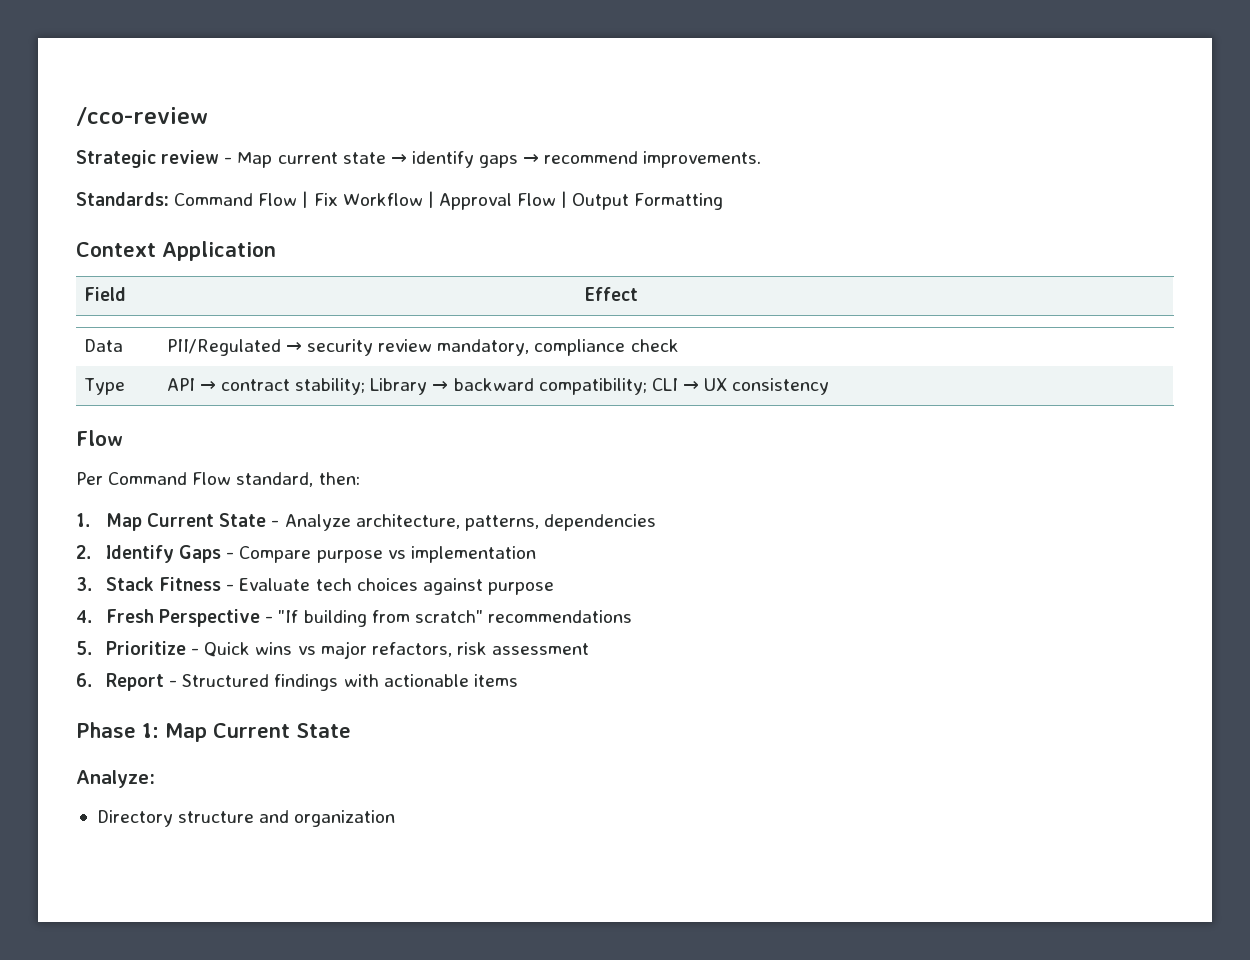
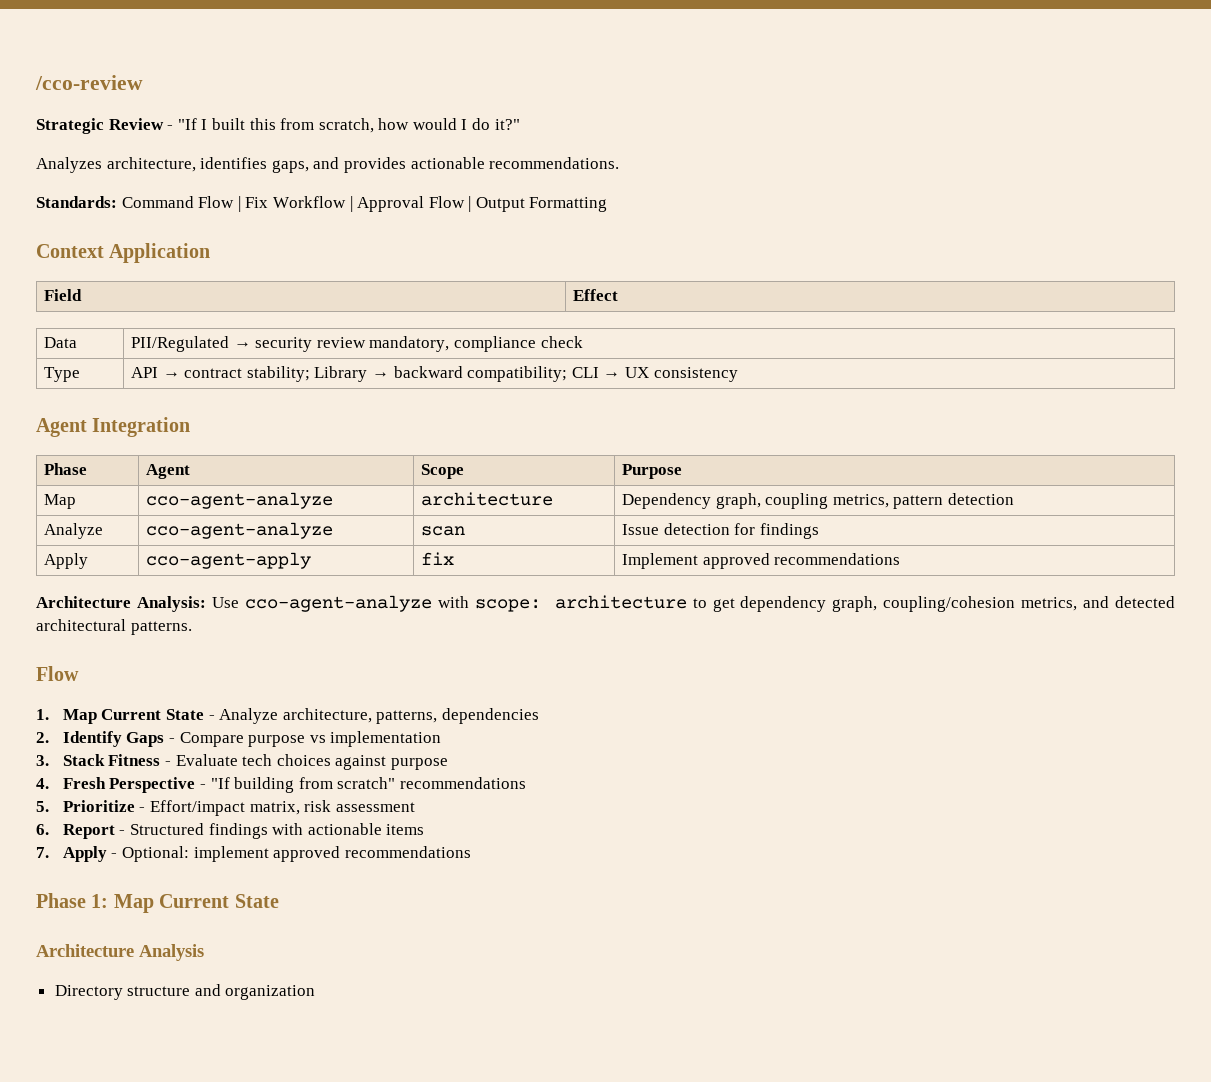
[161,150,762,168] review - Map current state → identify gaps → recommend improvements. -> [108,118,520,133] [36,157,620,173] Review - "If I built this from scratch, how would I do it?" // Analyzes architecture, identifies gaps, and provides actionable recommendations.
[76,430,123,446] [76,472,360,487] Flow // Per Command Flow standard, then: -> [36,417,191,437] [44,463,88,475] [146,464,191,479] [421,464,465,479] [622,464,683,479] [44,494,77,509] [146,492,334,509] [421,492,554,506] [622,493,1014,509] [44,523,104,539] [146,522,334,539] [421,526,466,536] [622,523,819,539] [44,553,89,569] [146,552,312,569] [421,552,455,565] [622,553,901,569] [36,595,1175,612] [36,619,192,635] [36,666,79,681] Agent Integration // Phase | Agent | Scope | Purpose // Map | cco-agent-analyze | architecture | Dependency graph, coupling metrics, pattern detection // Analyze | cco-agent-analyze | scan | Issue detection for findings // Apply | cco-agent-apply | fix | Implement approved recommendations // Architecture Analysis: Use cco-agent-analyze with scope: architecture to get dependency graph, coupling/cohesion metrics, and detected architectural patterns. // Flow
[204,641,452,659] Quick wins vs major refactors, -> [149,800,300,816] Effort/impact matrix,
(518, 680) none -> [36,846,471,862] // 7. Apply - Optional: implement approved recommendations
[76,770,155,788] Analyze: -> [36,944,204,961] Architecture Analysis

